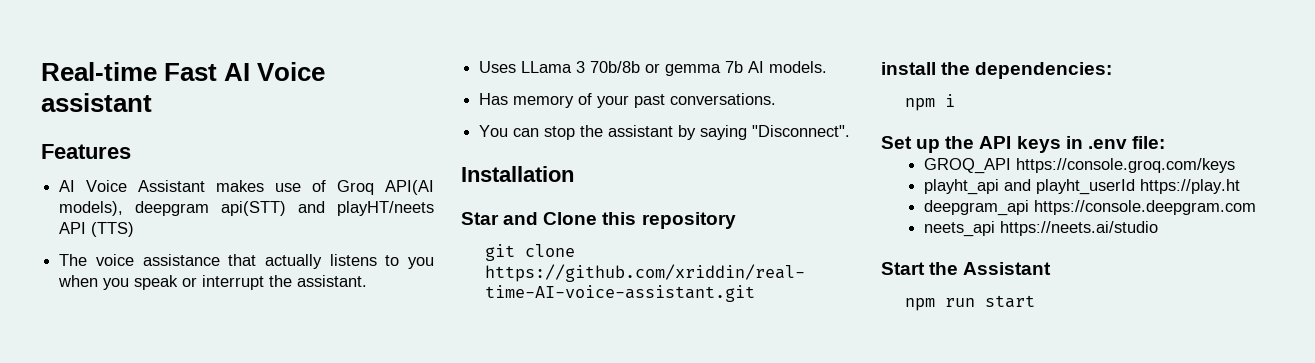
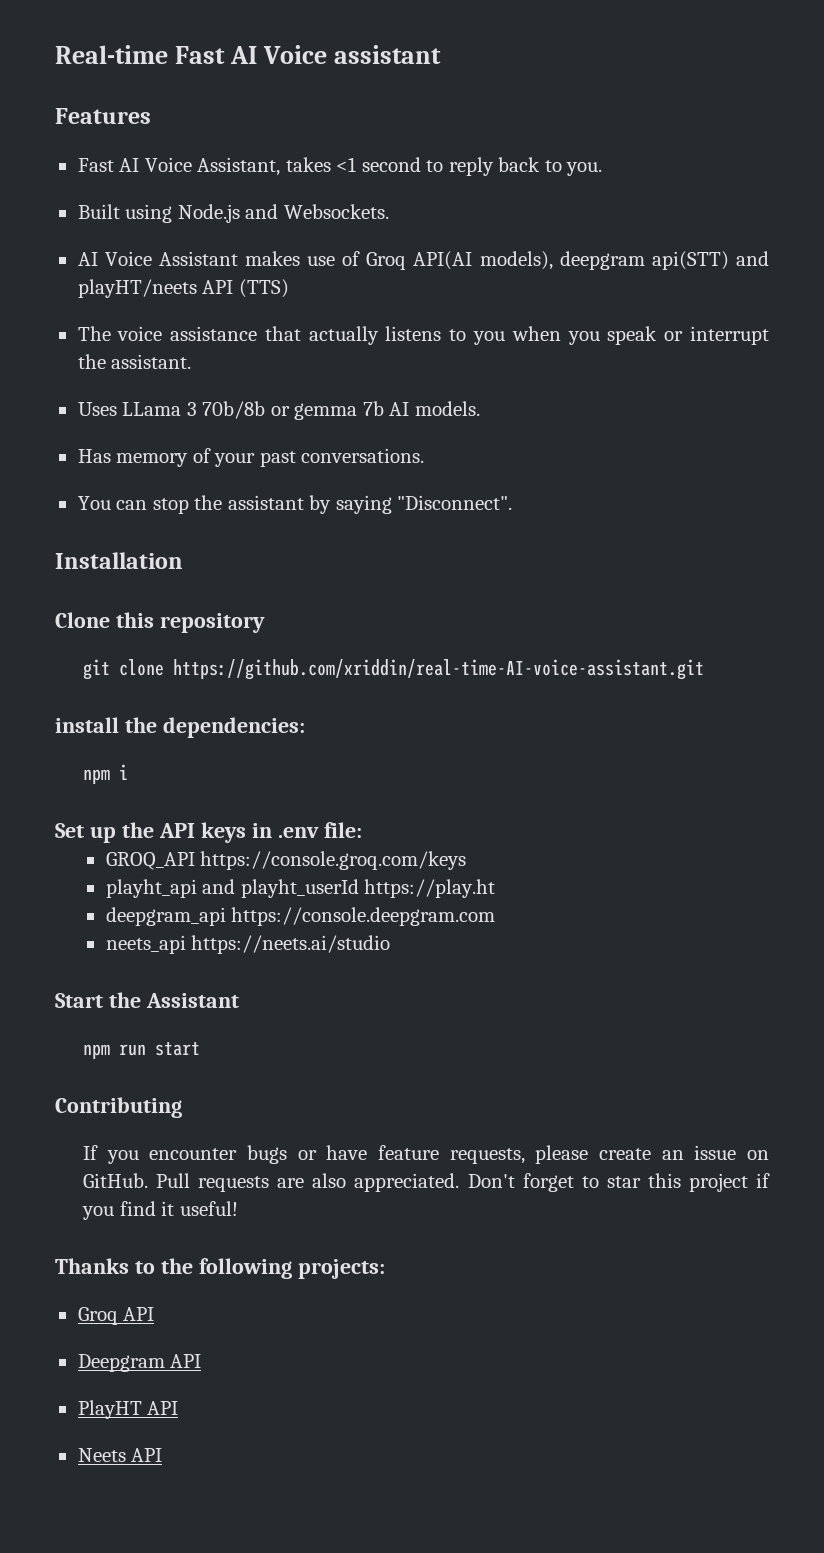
(131, 151) none -> [77,157,603,176] [77,204,389,223] // Fast AI Voice Assistant, takes <1 second to reply back to you. // Built using Node.js and Websockets.
[461,212,539,225] Star and -> (183, 560) none
(1036, 301) none -> [55,1097,182,1118] [83,1145,769,1164] [83,1173,771,1192] [82,1201,238,1220] [55,1258,385,1279] [77,1307,155,1325] [77,1354,202,1372] [77,1400,179,1419] [77,1448,163,1462] // Contributing // If you encounter bugs or have feature requests, please create an issue on GitHub. Pull requests are also appreciated. Don't forget to star this project if you find it useful! // Thanks to the following projects: // Groq API // Deepgram API // PlayHT API // Neets API

